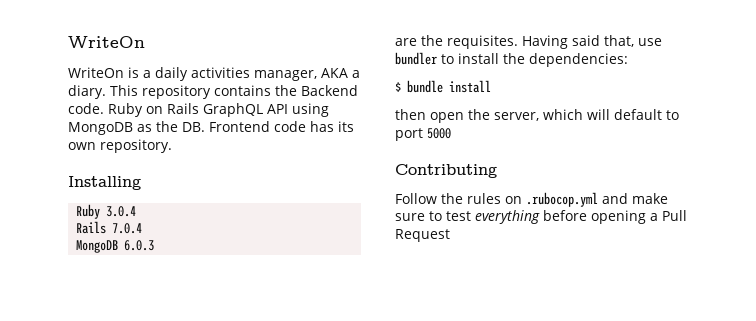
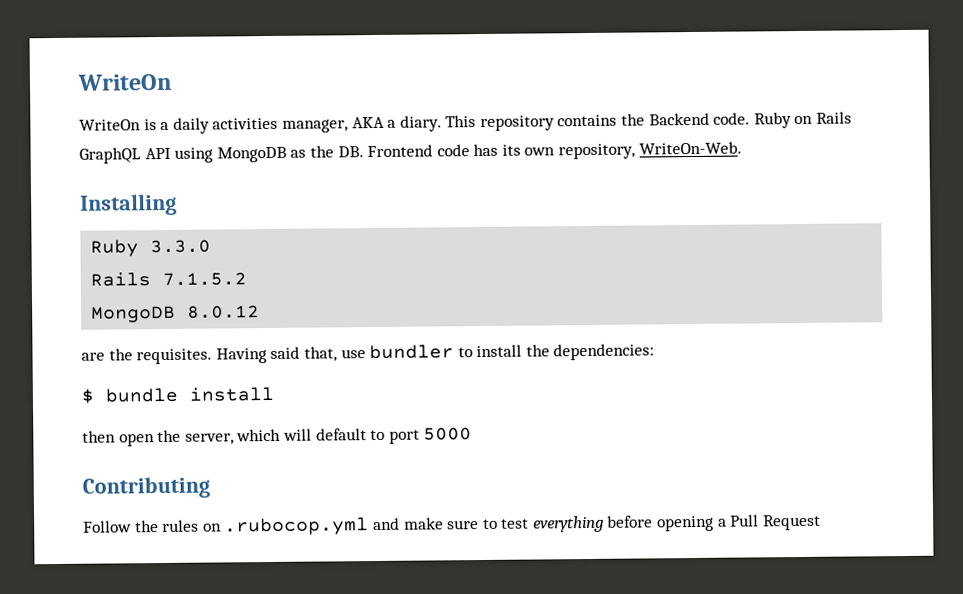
[100,139,172,153] repository. -> [558,141,742,160] repository, WriteOn-Web.
[106,206,137,217] [76,221,143,234] [76,240,155,253] 3.0.4 // Rails 7.0.4 // MongoDB 6.0.3 -> [150,239,212,254] [90,272,248,287] [91,305,261,323] 3.3.0 // Rails 7.1.5.2 // MongoDB 8.0.12

